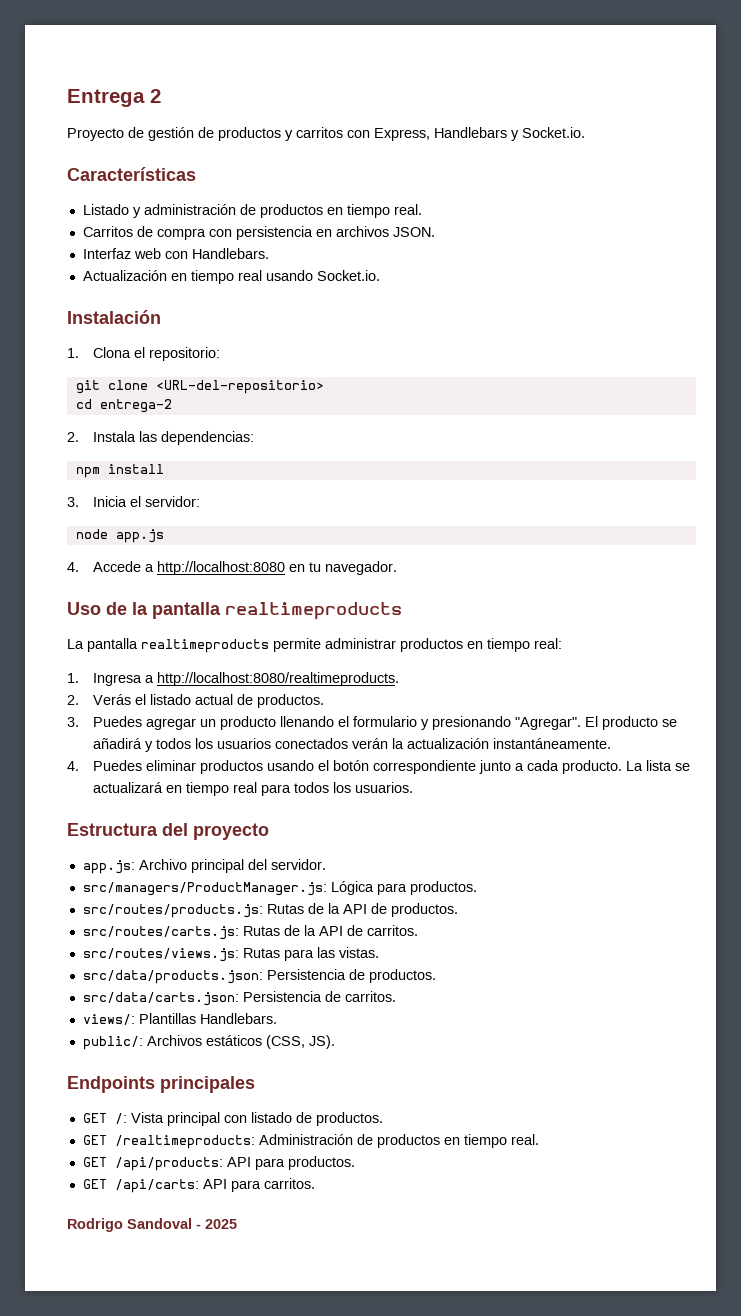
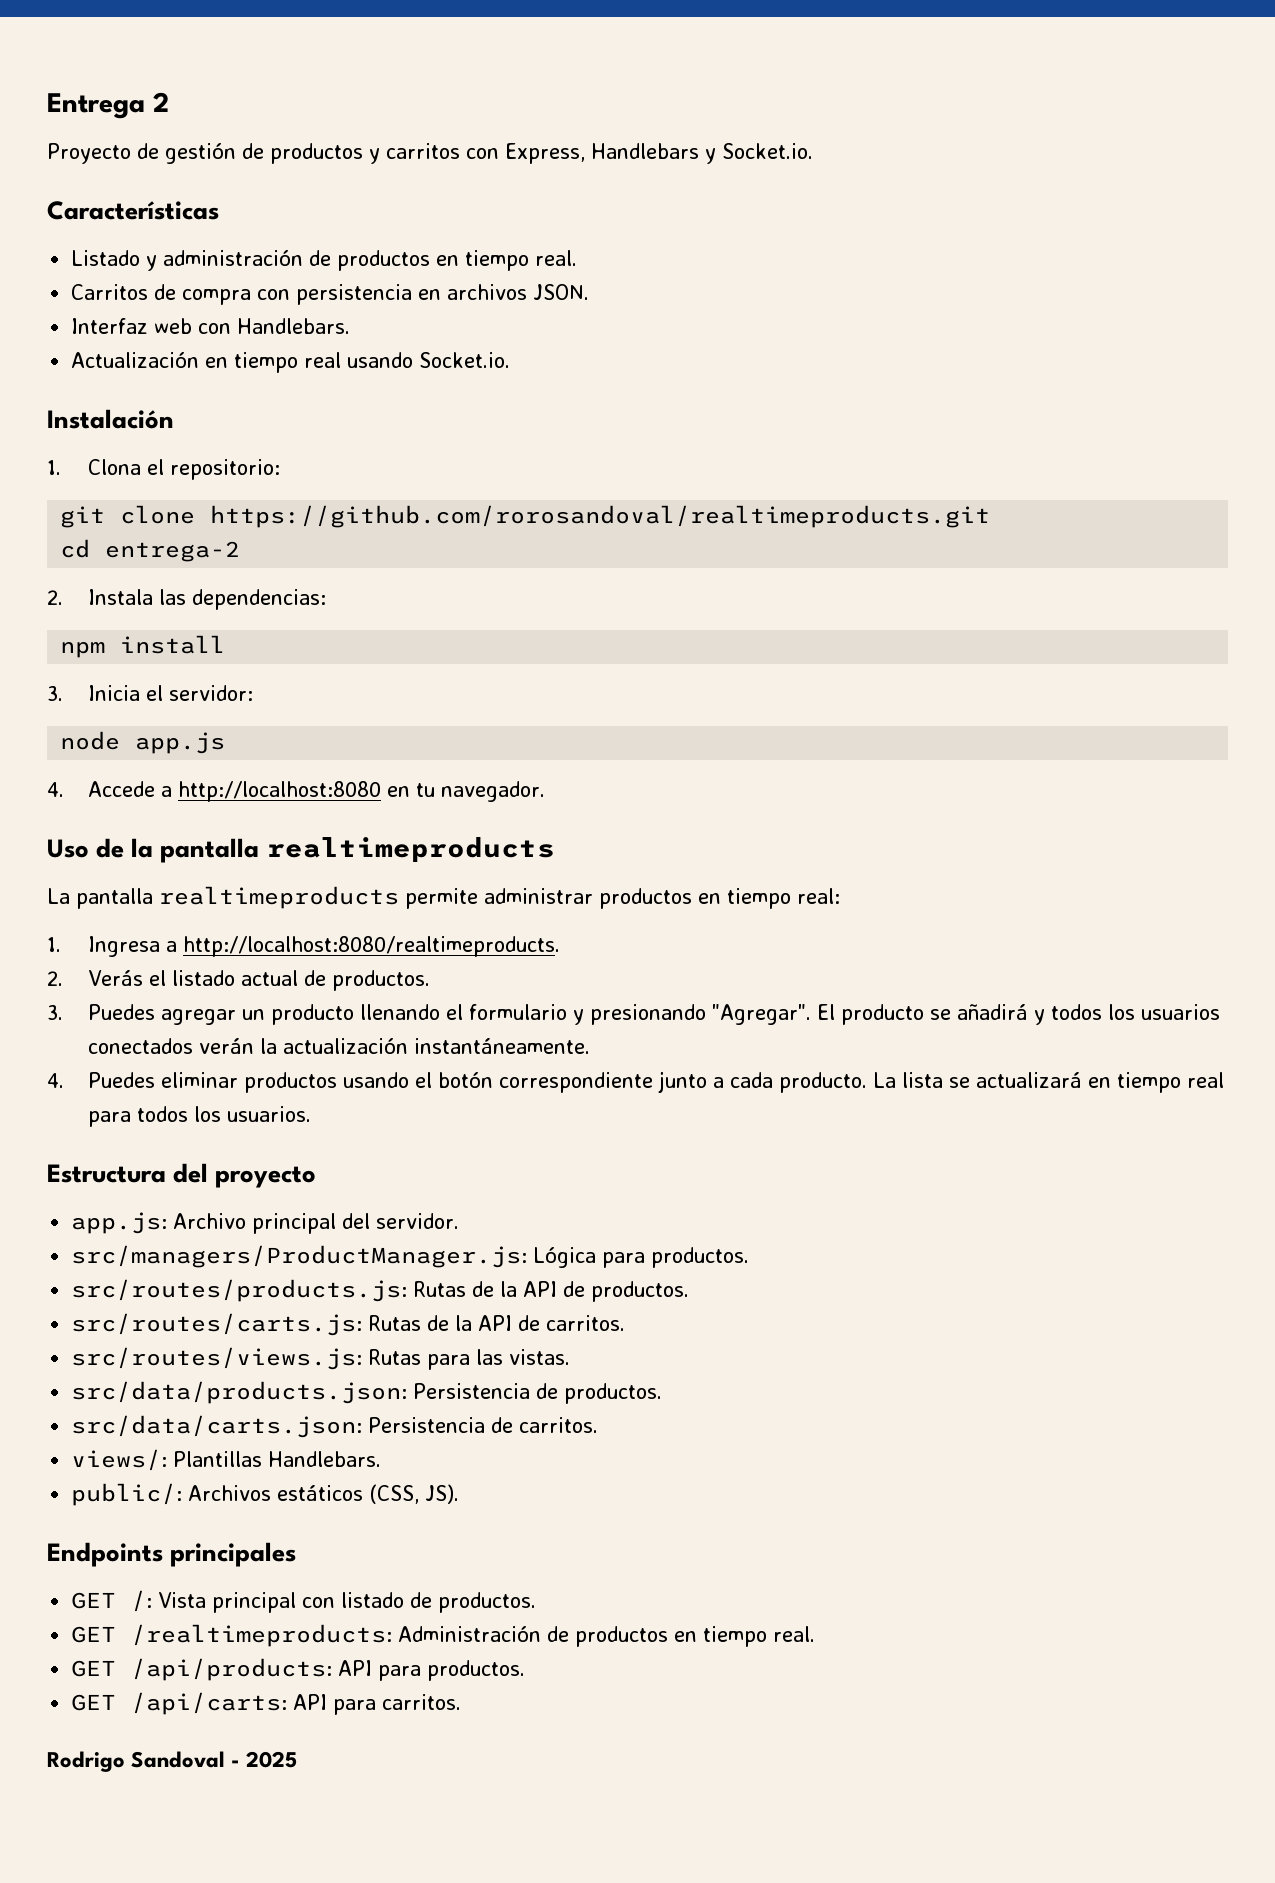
[155,380,324,394] <URL-del-repositorio> -> [210,505,991,528] https://github.com/rorosandoval/realtimeproducts.git

